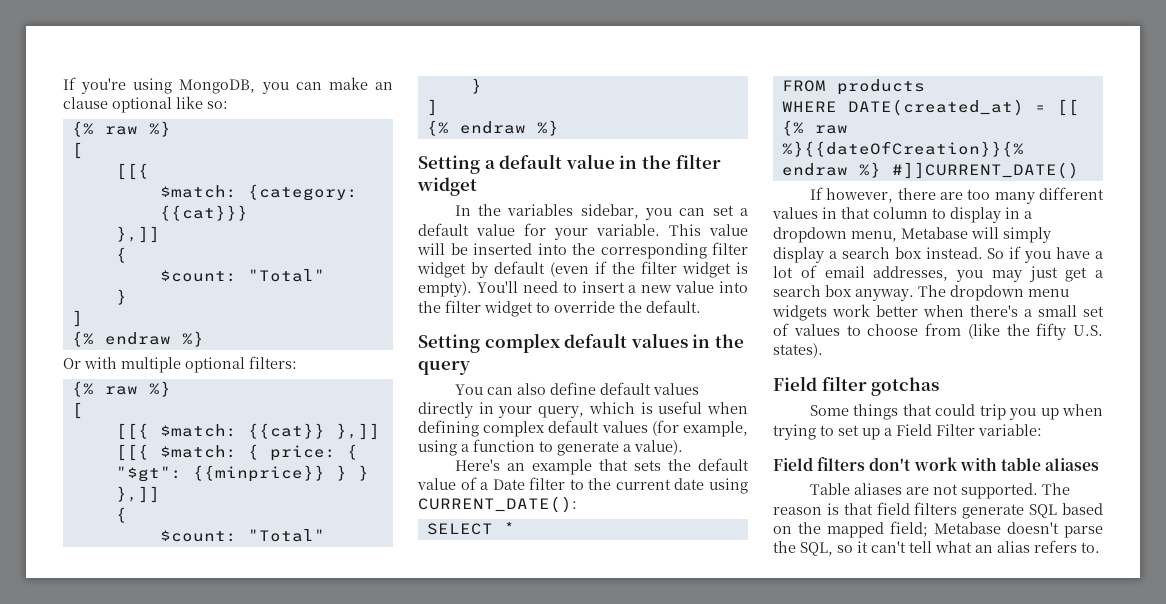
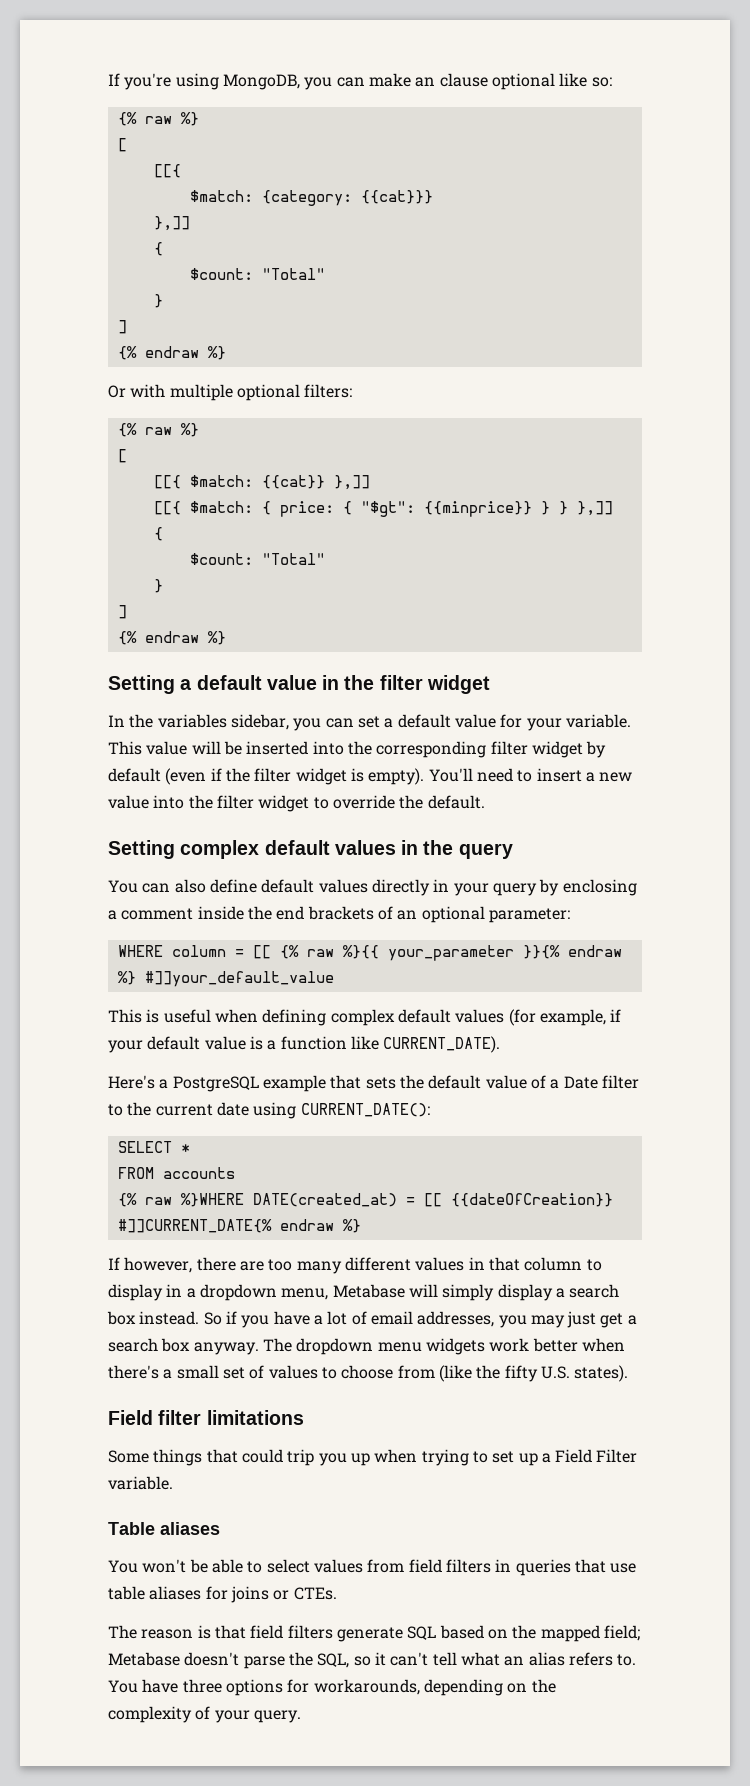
[538,402,635,418] query, which -> [492,879,637,896] [108,906,570,923] [117,945,622,961] [117,971,334,987] [108,1009,142,1023] query by enclosing a comment inside the end brackets of an optional parameter: // WHERE column = [[ {% raw %}{{ your_parameter }}{% endraw %} #]]your_default_value // This
[418,439,683,456] using a function to generate a value). -> [610,1009,622,1022] [108,1036,501,1053] if your default value is a function like CURRENT_DATE).
[506,463,525,471] an -> [159,1076,259,1092] a PostgreSQL
[836,79,925,95] [781,99,1079,116] [781,120,848,136] [781,141,1024,157] [781,162,1079,179] products // WHERE DATE(created_at) = [[ {% raw %}{{dateOfCreation}}{% endraw %} #]]CURRENT_DATE() -> [162,1167,235,1179] [117,1193,613,1207] [117,1219,361,1233] accounts // {% raw %}WHERE DATE(created_at) = [[ {{dateOfCreation}} #]]CURRENT_DATE{% endraw %}
[871,377,940,396] gotchas -> [206,1410,304,1425] limitations
[978,424,1042,436] [773,457,1100,471] [809,483,1038,499] variable: // Field filters don't work with table aliases // Table aliases are not supported. -> [108,1476,173,1490] [108,1522,220,1535] [108,1559,637,1576] [108,1586,337,1603] variable. // Table aliases // You won't be able to select values from field filters in queries that use table aliases for joins or CTEs. //
(1100, 547) none -> [108,1679,556,1696] [108,1706,301,1723] You have three options for workarounds, depending on the complexity of your query.

